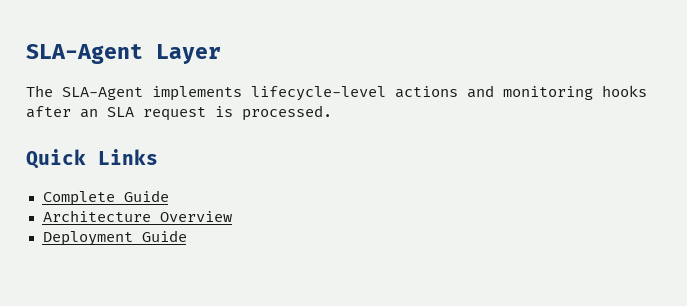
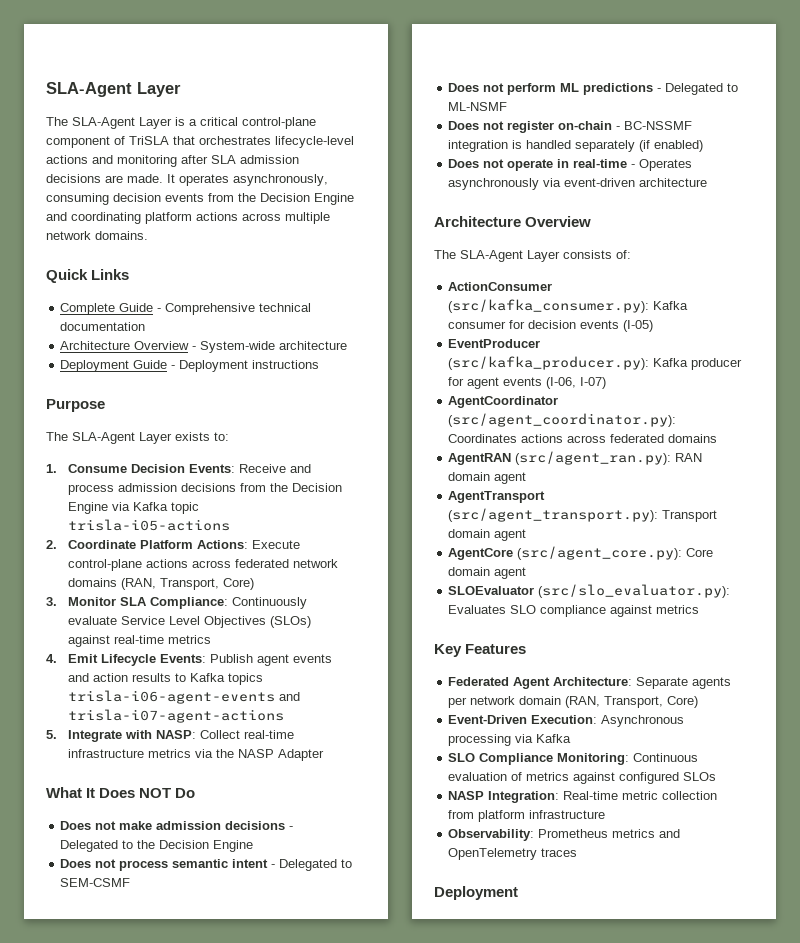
[152,85,647,101] [26,105,332,121] [26,149,158,169] [42,190,169,206] [42,210,232,222] [42,230,187,246] implements lifecycle-level actions and monitoring hooks after an SLA request is processed. // Quick Links // Complete Guide // Architecture Overview // Deployment Guide -> [139,117,316,129] [46,136,354,148] [46,155,299,167] [46,174,328,186] [46,193,354,205] [46,212,330,224] [46,231,148,240] [46,269,130,283] [60,303,312,315] [60,322,146,331] [60,341,348,353] [60,360,320,372] [46,399,105,412] [46,432,229,444] [46,464,311,473] [67,483,342,495] [67,502,199,514] [67,519,230,531] [46,540,300,549] [67,559,338,571] [67,578,254,590] [46,597,307,609] [67,616,311,628] [67,635,211,647] [46,654,332,666] [67,673,263,685] [67,690,300,704] [67,709,284,723] [46,730,294,742] [67,749,324,761] [46,787,196,798] [60,821,294,830] [60,840,254,852] [60,859,353,871] [60,878,131,887] [448,83,739,95] [448,102,508,111] [448,121,693,133] [448,140,704,152] [448,159,693,171] [448,178,708,190] [434,216,592,227] [434,250,631,262] [448,282,553,291] [448,299,689,313] [448,320,654,332] [448,339,541,348] [448,356,743,370] [448,377,607,389] [448,396,559,408] [448,413,677,427] [448,434,718,443] [448,451,703,465] [448,472,527,484] [448,491,546,503] [448,508,718,522] [448,529,527,541] [448,546,714,560] [448,567,527,579] [448,584,731,598] [448,605,700,617] [434,644,527,657] [448,677,732,689] [448,696,699,708] [448,715,685,727] [448,734,572,746] [448,753,699,765] [448,772,717,784] [448,791,718,803] [448,810,606,822] [448,829,681,841] [448,848,578,860] [434,886,518,900] Layer is a critical control-plane component of TriSLA that orchestrates lifecycle-level actions and monitoring after SLA admission decisions are made. It operates asynchronously, consuming decision events from the Decision Engine and coordinating platform actions across multiple network domains. // Quick Links // Complete Guide - Comprehensive technical documentation // Architecture Overview - System-wide architecture // Deployment Guide - Deployment instructions // Purpose // The SLA-Agent Layer exists to: // 1. Consume Decision Events: Receive and process admission decisions from the Decision Engine via Kafka topic trisla-i05-actions // 2. Coordinate Platform Actions: Execute control-plane actions across federated network domains (RAN, Transport, Core) // 3. Monitor SLA Compliance: Continuously evaluate Service Level Objectives (SLOs) against real-time metrics // 4. Emit Lifecycle Events: Publish agent events and action results to Kafka topics trisla-i06-agent-events and trisla-i07-agent-actions // 5. Integrate with NASP: Collect real-time infrastructure metrics via the NASP Adapter // What It Does NOT Do // Does not make admission decisions - Delegated to the Decision Engine // Does not process semantic intent - Delegated to SEM-CSMF // Does not perform ML predictions - Delegated to ML-NSMF // Does not register on-chain - BC-NSSMF integration is handled separately (if enabled) // Does not operate in real-time - Operates asynchronously via event-driven architecture // Architecture Overview // The SLA-Agent Layer consists of: // ActionConsumer (src/kafka_consumer.py): Kafka consumer for decision events (I-05) // EventProducer (src/kafka_producer.py): Kafka producer for agent events (I-06, I-07) // AgentCoordinator (src/agent_coordinator.py): Coordinates actions across federated domains // AgentRAN (src/agent_ran.py): RAN domain agent // AgentTransport (src/agent_transport.py): Transport domain agent // AgentCore (src/agent_core.py): Core domain agent // SLOEvaluator (src/slo_evaluator.py): Evaluates SLO compliance against metrics // Key Features // Federated Agent Architecture: Separate agents per network domain (RAN, Transport, Core) // Event-Driven Execution: Asynchronous processing via Kafka // SLO Compliance Monitoring: Continuous evaluation of metrics against configured SLOs // NASP Integration: Real-time metric collection from platform infrastructure // Observability: Prometheus metrics and OpenTelemetry traces // Deployment

